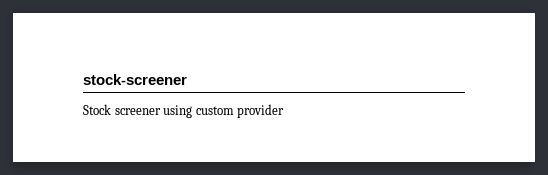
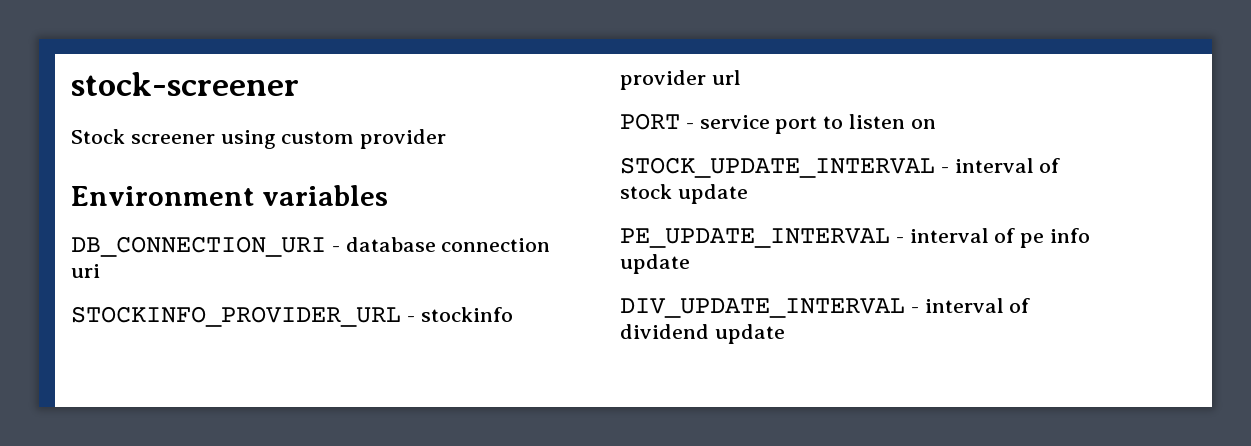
(285, 111) none -> [71,185,388,206] [71,236,551,257] [71,264,100,278] [71,306,513,327] [620,70,741,90] [620,113,936,134] [620,157,1061,178] [620,184,748,204] [620,228,1091,248] [620,254,690,274] [620,298,1031,318] [620,324,785,344] // Environment variables // DB_CONNECTION_URI - database connection uri // STOCKINFO_PROVIDER_URL - stockinfo provider url // PORT - service port to listen on // STOCK_UPDATE_INTERVAL - interval of stock update // PE_UPDATE_INTERVAL - interval of pe info update // DIV_UPDATE_INTERVAL - interval of dividend update

